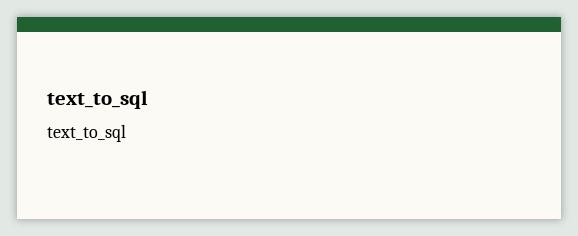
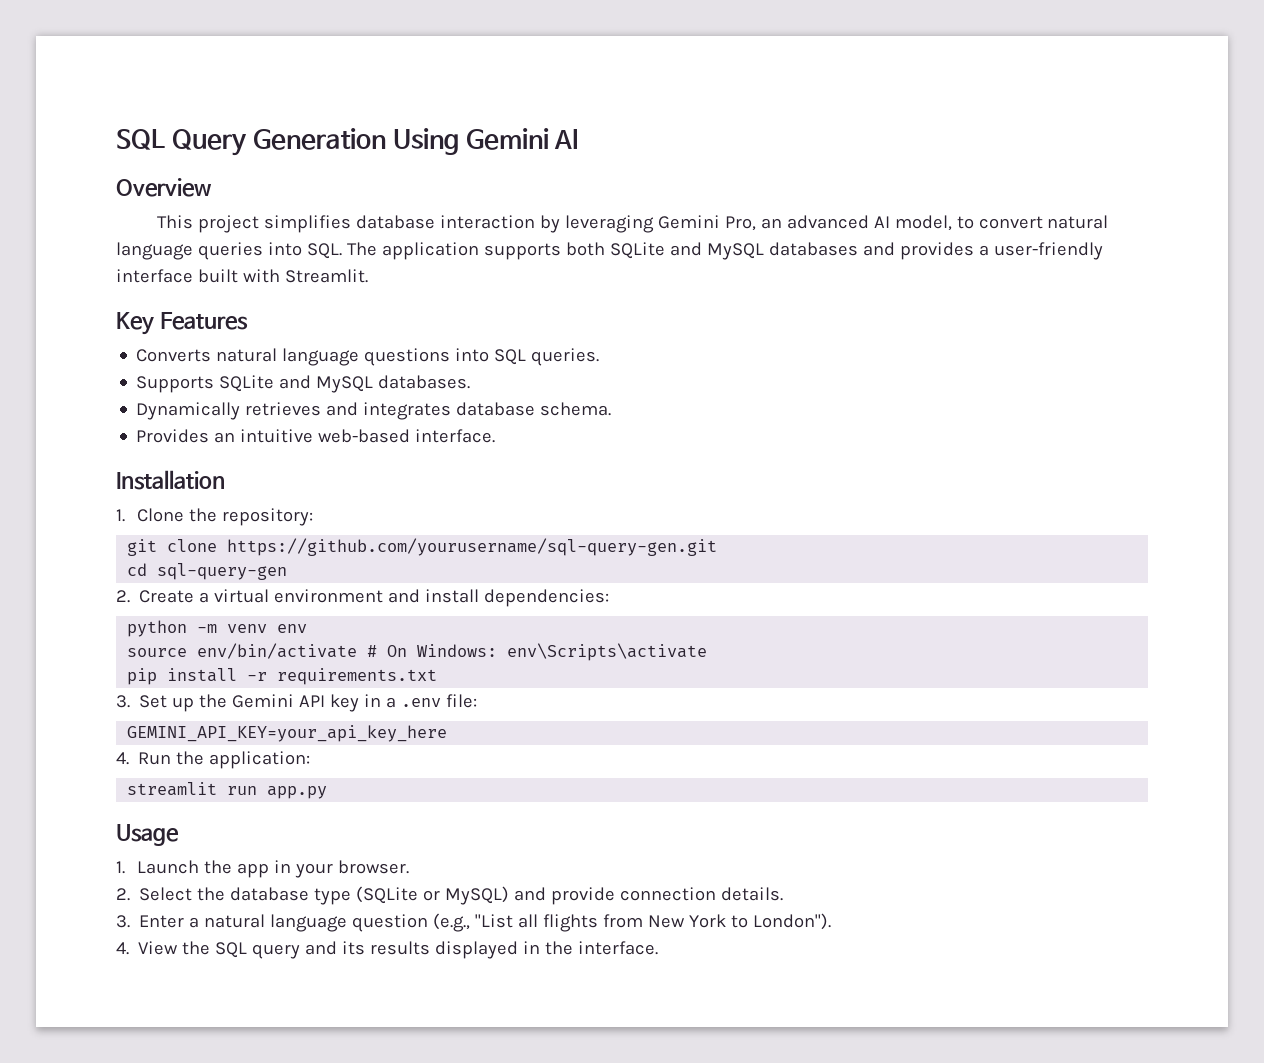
[47,90,148,109] [47,124,126,142] text_to_sql // text_to_sql -> [116,128,579,156] [116,178,212,197] [156,215,1109,233] [116,242,1103,260] [116,269,368,283] [116,312,248,335] [136,348,600,366] [136,375,471,393] [136,402,612,420] [136,429,496,443] [116,470,225,490] [116,508,313,526] [127,538,718,556] [127,563,288,580] [116,589,610,607] [127,620,308,637] [127,643,708,661] [127,668,438,685] [116,694,478,712] [127,725,448,742] [116,751,311,769] [127,782,328,799] [116,824,179,846] [116,860,409,878] [116,886,784,905] [116,913,832,932] [116,941,659,959] SQL Query Generation Using Gemini AI // Overview // This project simplifies database interaction by leveraging Gemini Pro, an advanced AI model, to convert natural language queries into SQL. The application supports both SQLite and MySQL databases and provides a user-friendly interface built with Streamlit. // Key Features // Converts natural language questions into SQL queries. // Supports SQLite and MySQL databases. // Dynamically retrieves and integrates database schema. // Provides an intuitive web-based interface. // Installation // 1. Clone the repository: // git clone https://github.com/yourusername/sql-query-gen.git // cd sql-query-gen // 2. Create a virtual environment and install dependencies: // python -m venv env // source env/bin/activate # On Windows: env\Scripts\activate // pip install -r requirements.txt // 3. Set up the Gemini API key in a .env file: // GEMINI_API_KEY=your_api_key_here // 4. Run the application: // streamlit run app.py // Usage // 1. Launch the app in your browser. // 2. Select the database type (SQLite or MySQL) and provide connection details. // 3. Enter a natural language question (e.g., "List all flights from New York to London"). // 4. View the SQL query and its results displayed in the interface.

